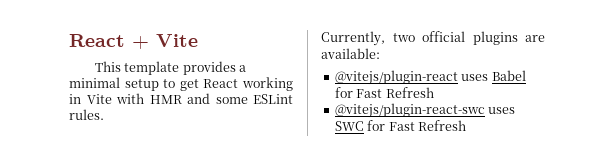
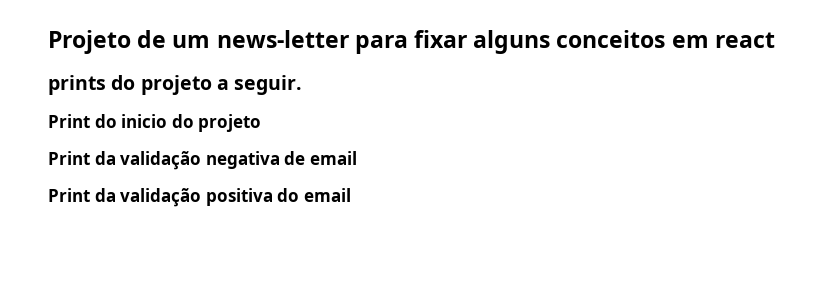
[69,34,198,49] [94,61,247,75] [69,77,293,91] [69,93,293,104] [69,109,104,120] [321,31,545,46] [321,48,380,59] [334,70,526,85] [334,87,434,98] [334,103,516,118] [334,120,466,131] React + Vite // This template provides a minimal setup to get React working in Vite with HMR and some ESLint rules. // Currently, two official plugins are available: // @vitejs/plugin-react uses Babel for Fast Refresh // @vitejs/plugin-react-swc uses SWC for Fast Refresh -> [48,30,775,54] [48,75,303,95] [48,114,262,132] [48,151,357,170] [48,188,351,207] Projeto de um news-letter para fixar alguns conceitos em react // prints do projeto a seguir. // Print do inicio do projeto // Print da validação negativa de email // Print da validação positiva do email

